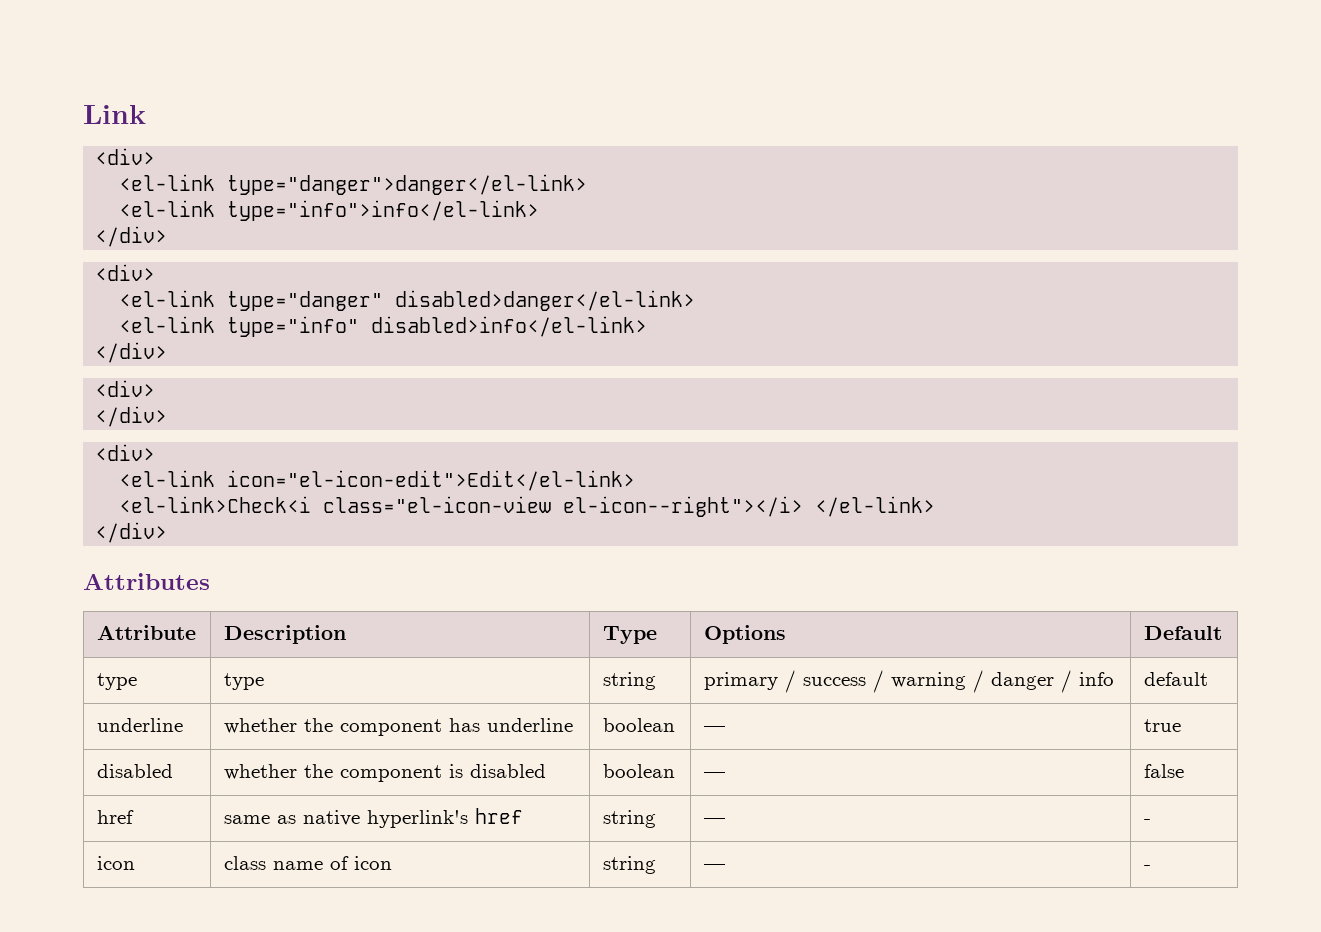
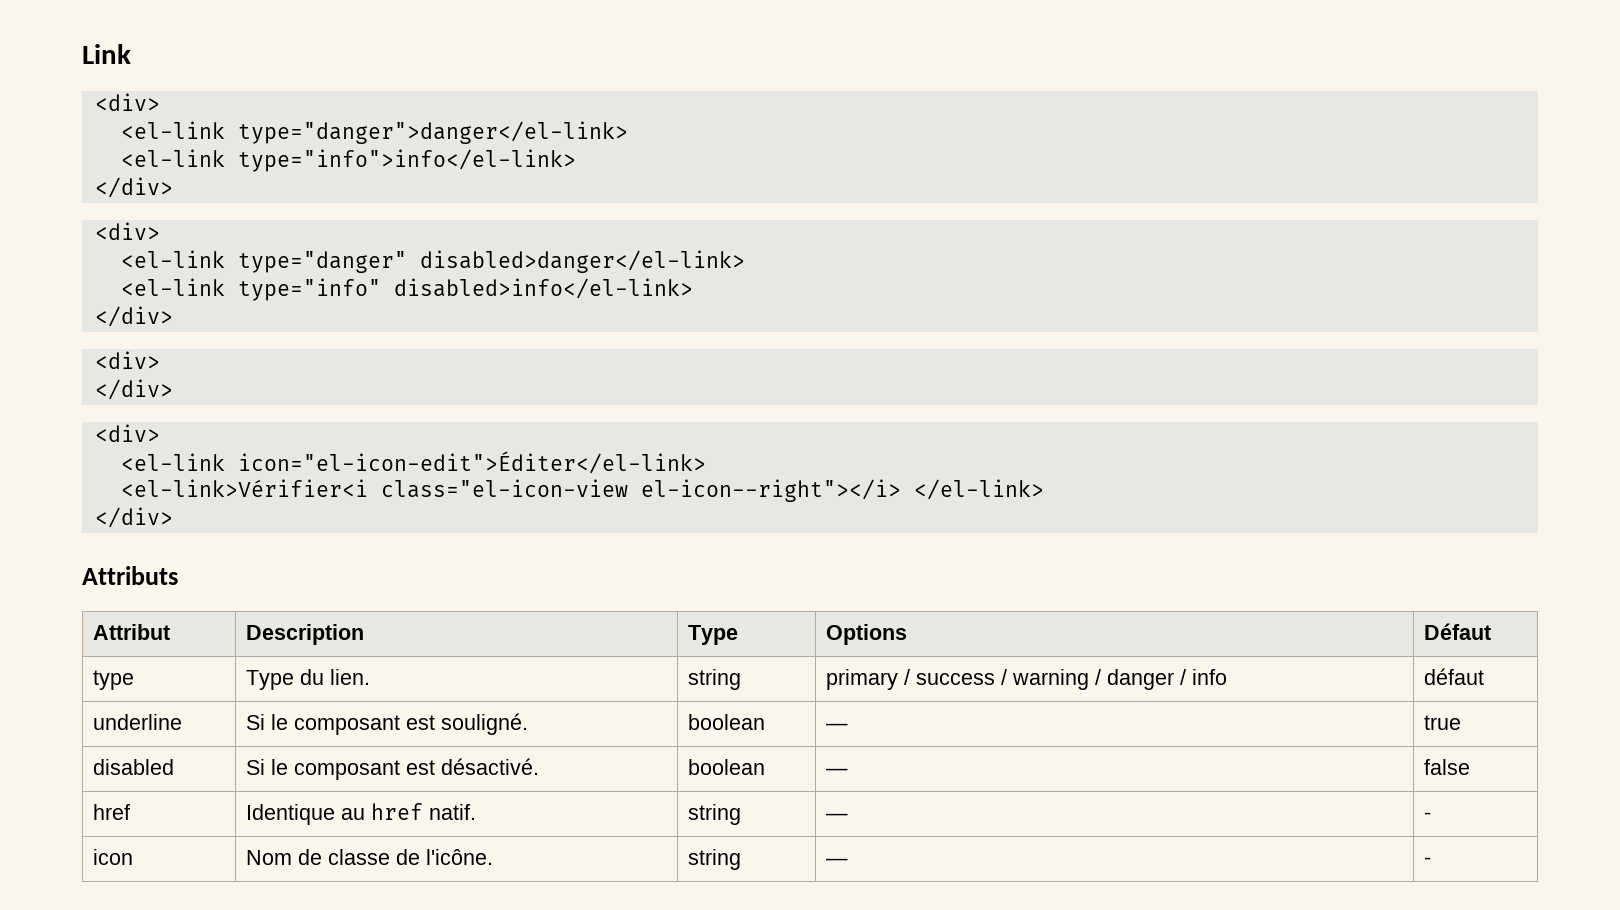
[227,470,636,491] [119,496,312,513] icon="el-icon-edit">Edit</el-link> // <el-link>Check<i -> [237,451,706,474] [120,479,368,497] icon="el-icon-edit">Éditer</el-link> // <el-link>Vérifier<i
[83,573,210,590] [96,625,196,640] Attributes // Attribute -> [82,566,178,585] [93,624,171,640] Attributs // Attribut
[1143,626,1222,640] [96,673,137,690] [223,673,264,690] Default // type | type -> [1424,623,1492,640] [93,670,135,690] [246,669,371,690] Défaut // type | Type du lien.
[1143,672,1208,686] [96,718,183,732] [223,718,573,736] default // underline | whether the component has underline -> [1424,668,1485,685] [93,714,183,730] [246,713,529,735] défaut // underline | Si le composant est souligné.
[223,764,546,782] whether the component is disabled -> [246,758,540,780] Si le composant est désactivé.
[223,808,523,828] same as native hyperlink's href -> [246,803,477,825] Identique au href natif.
[223,856,392,870] class name of icon -> [246,849,494,865] Nom de classe de l'icône.

